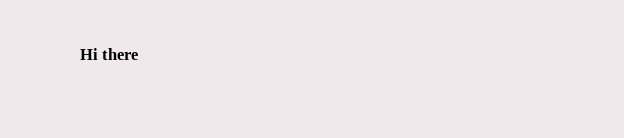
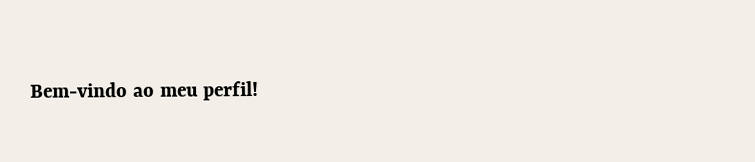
[80,48,139,60] Hi there -> [30,80,260,101] Bem-vindo ao meu perfil!

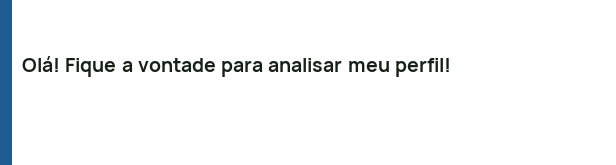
[30,82,155,98] Bem-vindo ao -> [22,56,343,77] Olá! Fique a vontade para analisar

